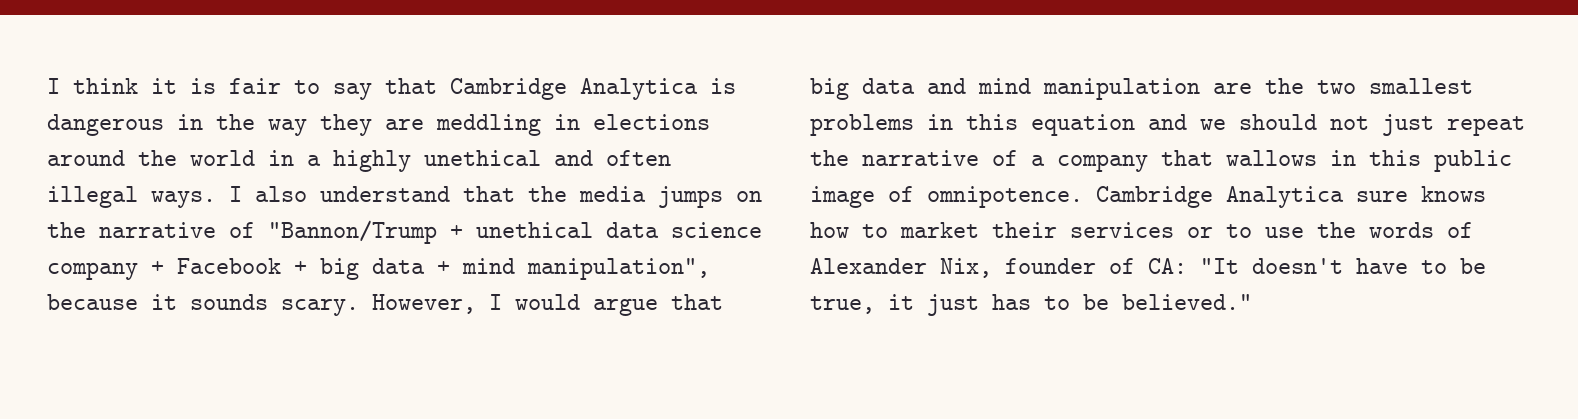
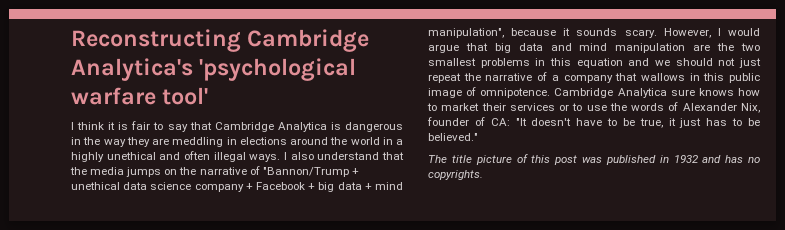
(47, 86) none -> [71,29,370,52] [71,58,357,81] [71,87,209,105] Reconstructing Cambridge Analytica's 'psychological warfare tool' //
(1252, 302) none -> [428,154,760,165] [428,170,483,180] // The title picture of this post was published in 1932 and has no copyrights.

